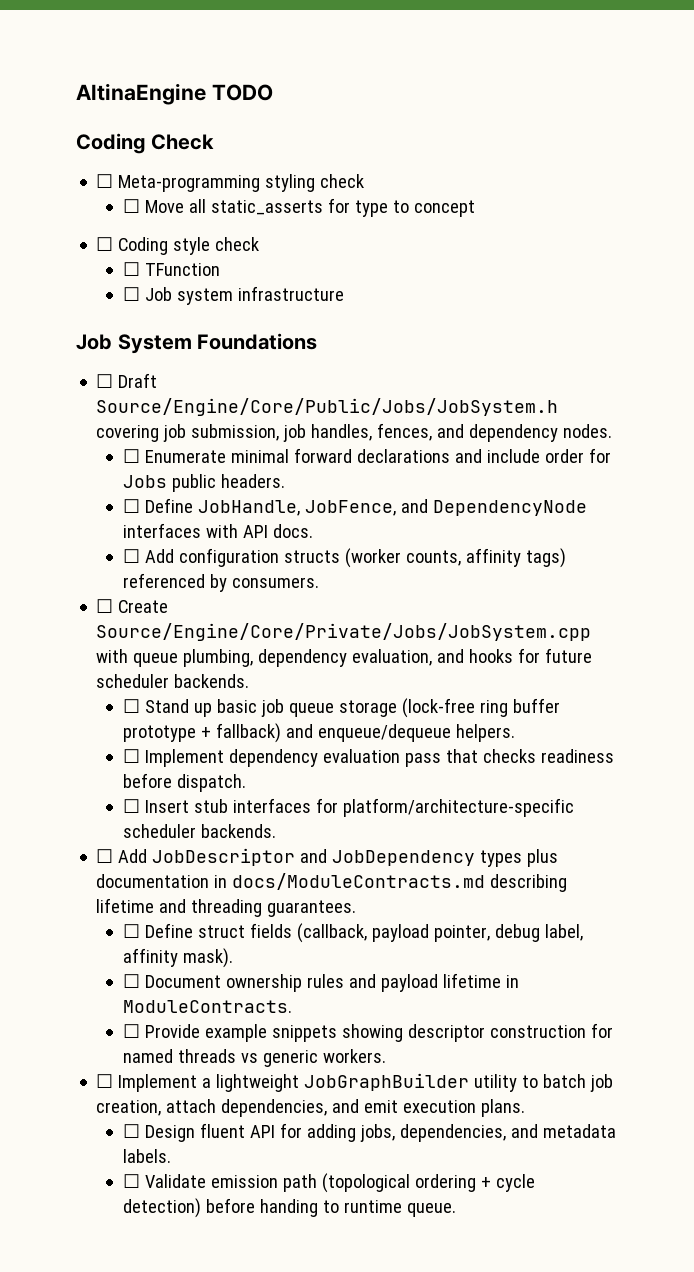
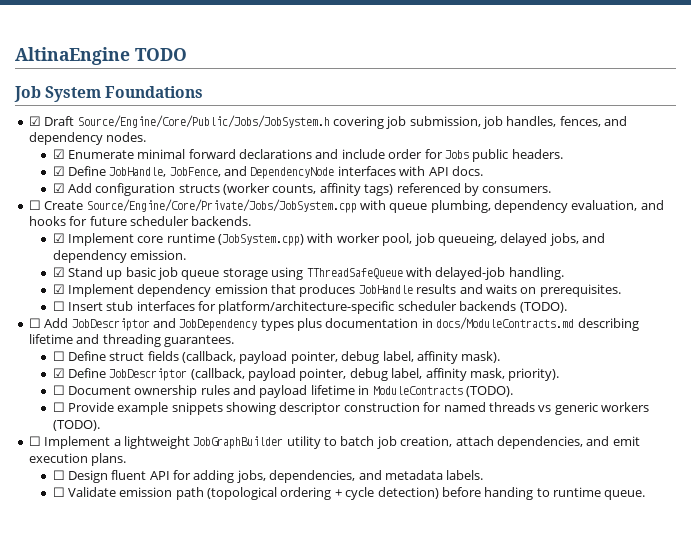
[76,133,214,154] [96,174,365,192] [122,198,475,217] [96,237,260,255] [122,262,220,276] [122,286,344,305] // Coding Check // ☐ Meta-programming styling check // ☐ Move all static_asserts for type to concept // ☐ Coding style check // ☐ TFunction // ☐ Job system infrastructure -> (187, 54) none
[96,374,114,388] ☐ -> [28,116,41,126] ☑
[122,449,140,463] ☐ -> [52,149,65,159] ☑
[122,499,140,513] ☐ -> [52,166,65,176] ☑
[122,549,140,563] ☐ -> [52,183,65,193] ☑
[122,699,140,713] ☐ -> [52,233,606,246] [52,250,186,263] [52,267,65,277] ☑ Implement core runtime (JobSystem.cpp) with worker pool, job queueing, delayed jobs, and dependency emission. // ☑
[401,698,560,718] [122,723,515,743] [122,749,614,767] [122,773,246,792] (lock-free ring buffer prototype + fallback) and enqueue/dequeue helpers. // ☐ Implement dependency evaluation pass that checks readiness before dispatch. -> [271,267,564,280] [52,284,621,297] using TThreadSafeQueue with delayed-job handling. // ☑ Implement dependency emission that produces JobHandle results and waits on prerequisites.
[200,824,276,838] backends. -> [459,301,567,313] backends (TODO).
(233, 958) none -> [52,368,560,381] // ☑ Define JobDescriptor (callback, payload pointer, debug label, affinity mask, priority).
[122,1000,292,1013] ModuleContracts. -> [372,386,513,397] ModuleContracts (TODO).
[322,1049,386,1063] workers. -> [601,402,650,412] [52,420,100,431] workers (TODO).

